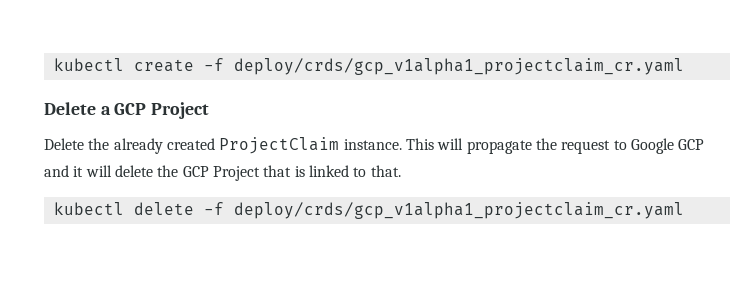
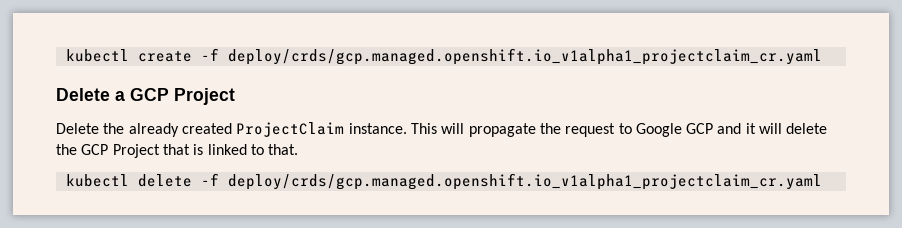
[233,58,684,75] deploy/crds/gcp_v1alpha1_projectclaim_cr.yaml -> [227,48,822,65] deploy/crds/gcp.managed.openshift.io_v1alpha1_projectclaim_cr.yaml
[233,202,684,219] deploy/crds/gcp_v1alpha1_projectclaim_cr.yaml -> [227,173,822,190] deploy/crds/gcp.managed.openshift.io_v1alpha1_projectclaim_cr.yaml

